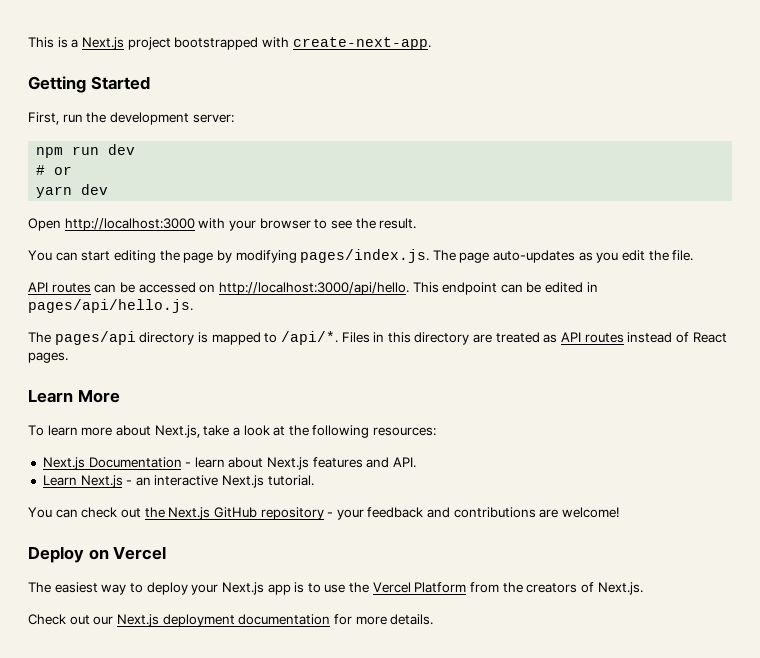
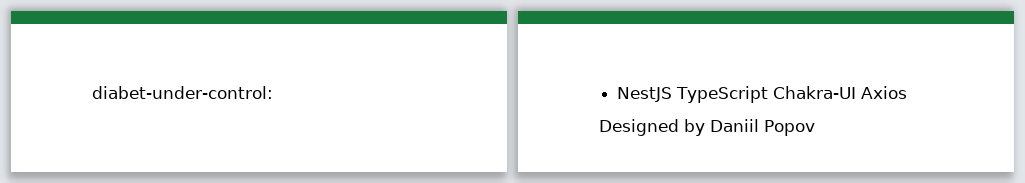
[28,37,431,50] [28,76,150,93] [28,112,234,125] [36,144,136,158] [36,165,73,175] [36,184,109,198] [28,218,417,231] [28,249,694,263] [28,282,598,295] [28,299,193,313] [28,331,727,345] [28,352,68,363] [28,389,120,403] [28,425,437,438] [42,457,417,470] [42,475,314,488] [28,507,620,520] [28,546,167,563] [28,582,643,595] [28,614,434,627] This is a Next.js project bootstrapped with create-next-app. // Getting Started // First, run the development server: // npm run dev // # or // yarn dev // Open http://localhost:3000 with your browser to see the result. // You can start editing the page by modifying pages/index.js. The page auto-updates as you edit the file. // API routes can be accessed on http://localhost:3000/api/hello. This endpoint can be edited in pages/api/hello.js. // The pages/api directory is mapped to /api/*. Files in this directory are treated as API routes instead of React pages. // Learn More // To learn more about Next.js, take a look at the following resources: // Next.js Documentation - learn about Next.js features and API. // Learn Next.js - an interactive Next.js tutorial. // You can check out the Next.js GitHub repository - your feedback and contributions are welcome! // Deploy on Vercel // The easiest way to deploy your Next.js app is to use the Vercel Platform from the creators of Next.js. // Check out our Next.js deployment documentation for more details. -> [92,86,273,99] [617,86,908,103] [599,119,815,136] diabet-under-control: // NestJS TypeScript Chakra-UI Axios // Designed by Daniil Popov

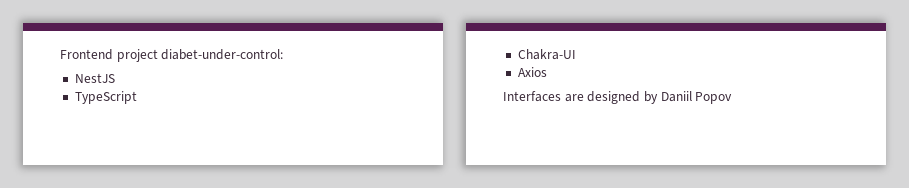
(92, 92) none -> [60,49,158,62] Frontend project
(673, 94) none -> (115, 78) //
(769, 94) none -> (137, 97) //
(857, 92) none -> (576, 54) //
[599,119,679,136] Designed -> [503,91,641,104] Interfaces are designed

